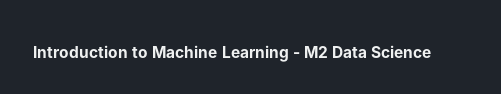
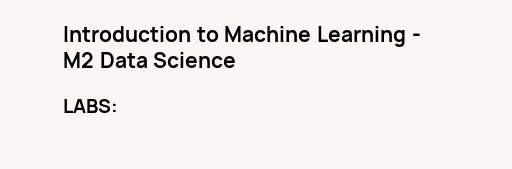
(432, 51) none -> [63,99,118,113] // LABS:

